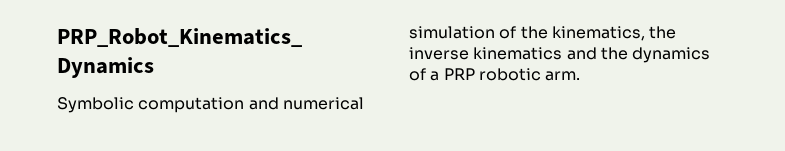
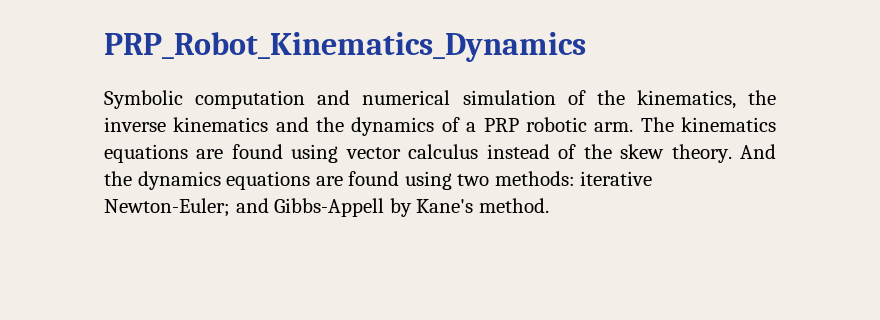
(581, 76) none -> [640,117,777,132] [104,144,777,163] [104,171,653,190] [104,198,549,217] The kinematics equations are found using vector calculus instead of the skew theory. And the dynamics equations are found using two methods: iterative Newton-Euler; and Gibbs-Appell by Kane's method.

